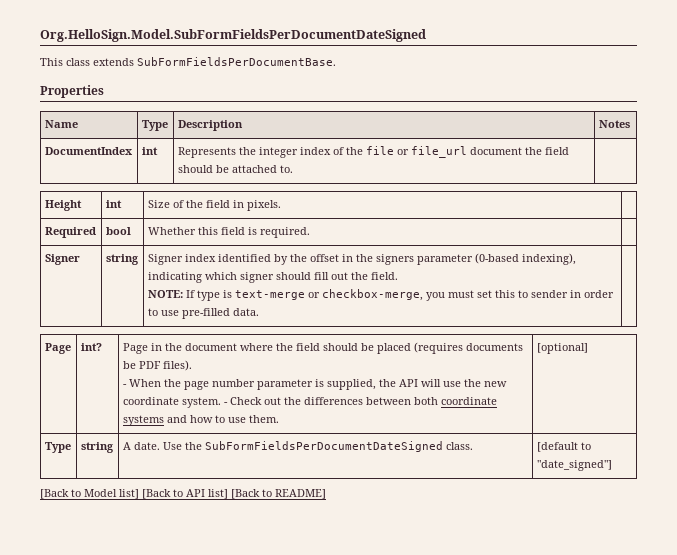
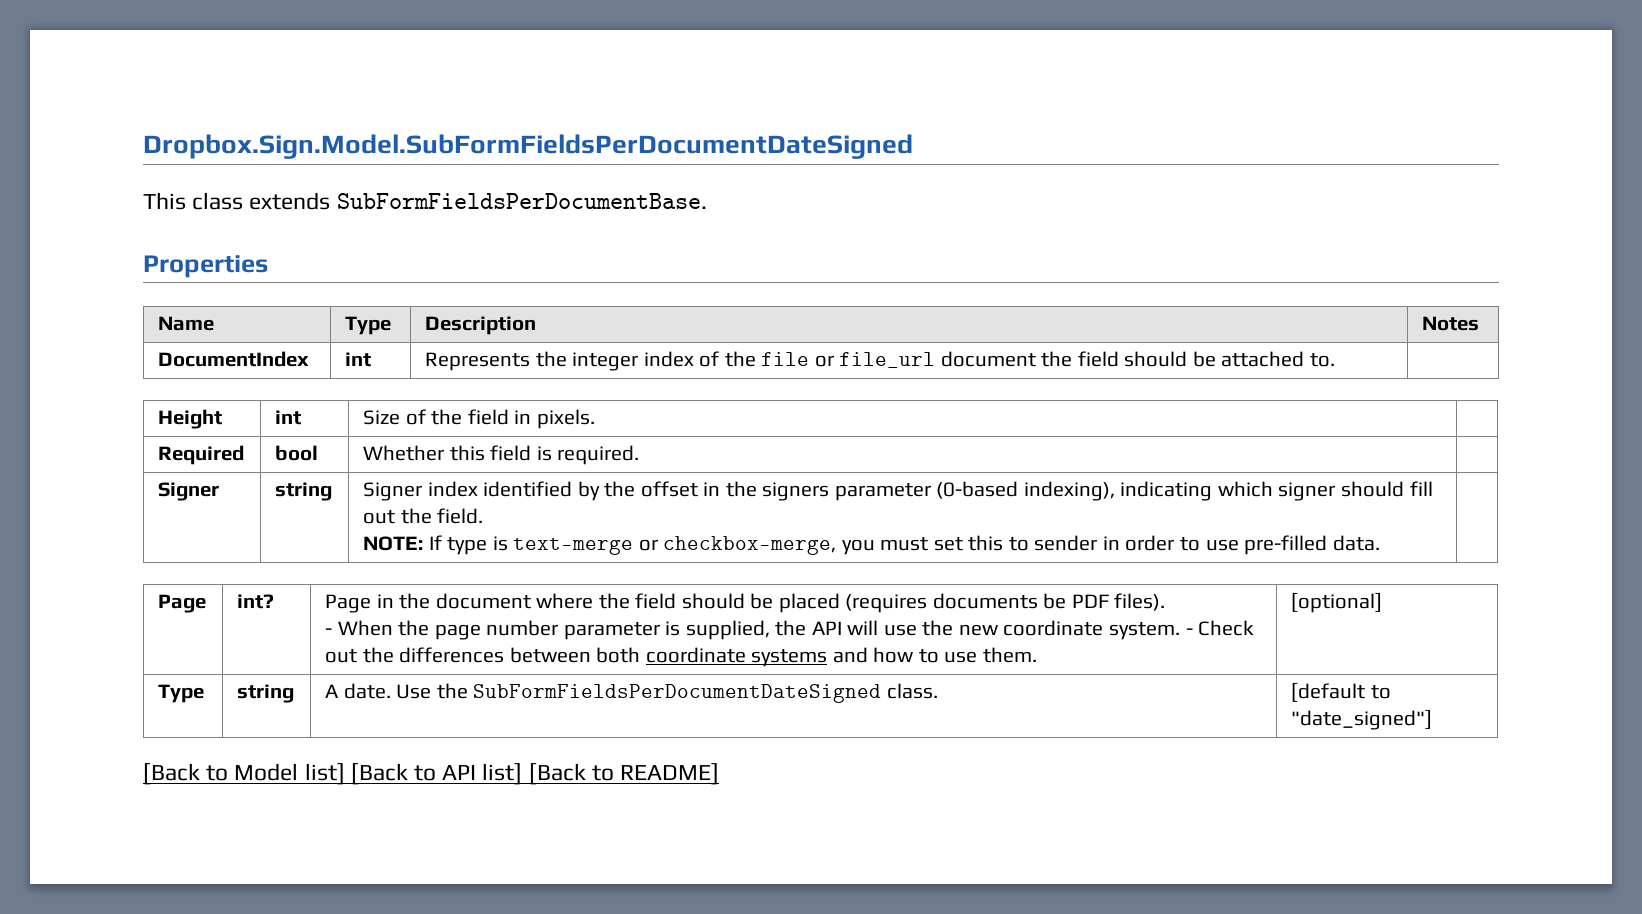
[40,29,426,42] Org.HelloSign.Model.SubFormFieldsPerDocumentDateSigned -> [143,134,913,159] Dropbox.Sign.Model.SubFormFieldsPerDocumentDateSigned

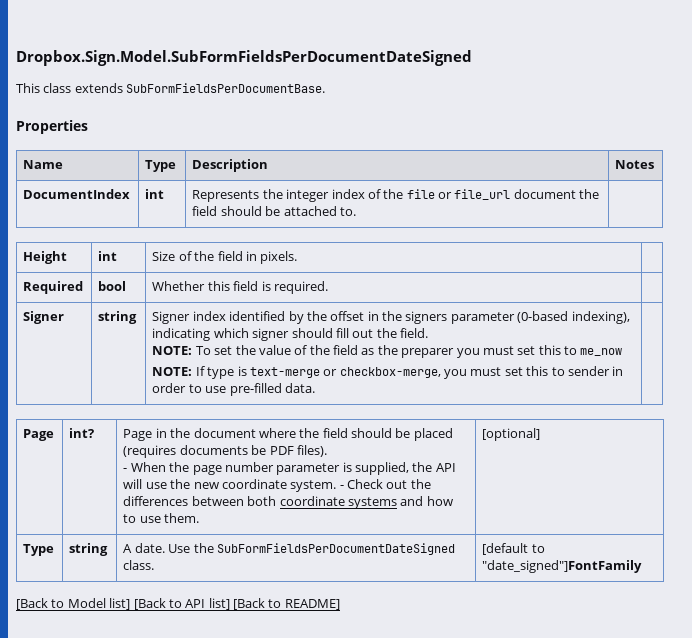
(484, 516) none -> [152,345,623,358] // NOTE: To set the value of the field as the preparer you must set this to me_now
[1291,709,1433,730] "date_signed"] -> [482,560,643,573] "date_signed"]FontFamily

